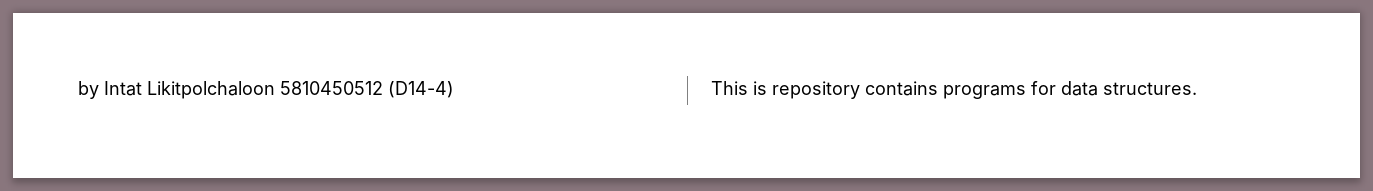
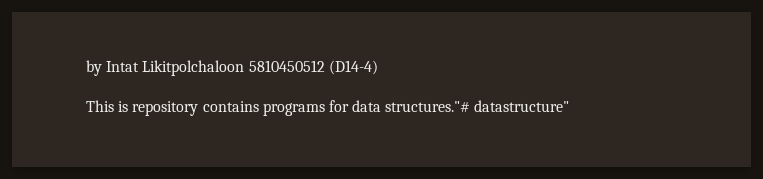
[1103,82,1197,95] structures. -> [385,100,570,112] structures."# datastructure"

